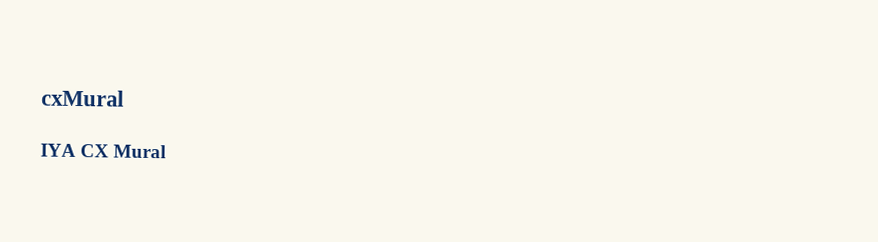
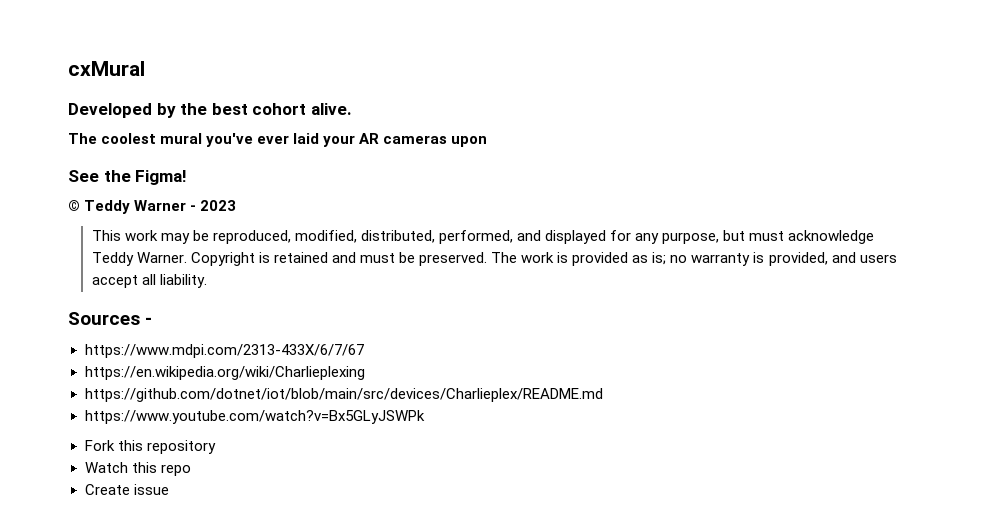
[40,143,167,159] IYA CX Mural -> [68,103,352,118] [68,133,488,147] [68,170,188,185] [68,200,237,214] [91,230,875,244] [91,252,897,266] [91,274,207,288] [68,312,153,325] [84,344,364,358] [84,366,365,380] [84,388,603,402] [84,410,425,424] [84,440,216,454] [84,462,191,476] [84,484,169,495] Developed by the best cohort alive. // The coolest mural you've ever laid your AR cameras upon // See the Figma! // © Teddy Warner - 2023 // This work may be reproduced, modified, distributed, performed, and displayed for any purpose, but must acknowledge Teddy Warner. Copyright is retained and must be preserved. The work is provided as is; no warranty is provided, and users accept all liability. // Sources - // https://www.mdpi.com/2313-433X/6/7/67 // https://en.wikipedia.org/wiki/Charlieplexing // https://github.com/dotnet/iot/blob/main/src/devices/Charlieplex/README.md // https://www.youtube.com/watch?v=Bx5GLyJSWPk // Fork this repository // Watch this repo // Create issue

